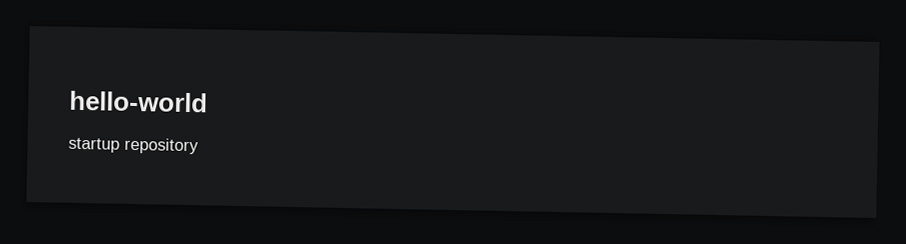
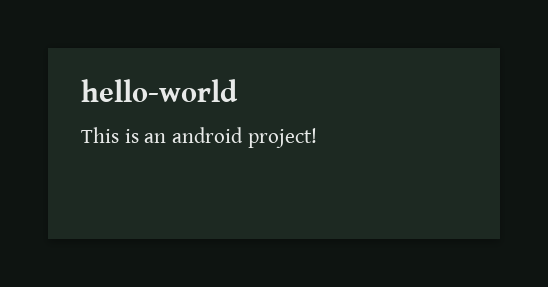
[68,137,199,155] startup repository -> [81,127,317,148] This is an android project!

